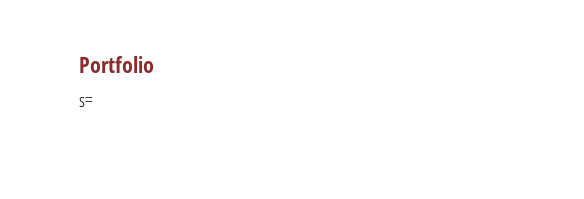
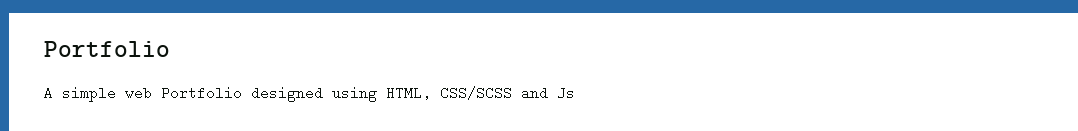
[79,97,93,107] s= -> [44,86,575,102] A simple web Portfolio designed using HTML, CSS/SCSS and Js

